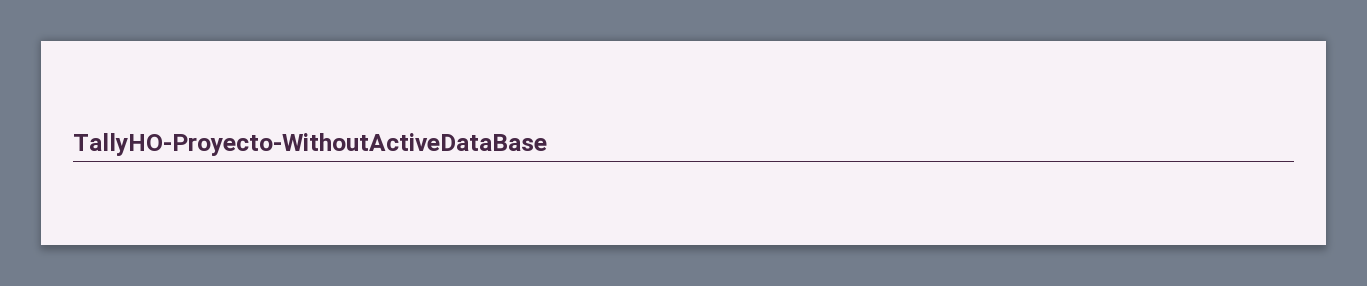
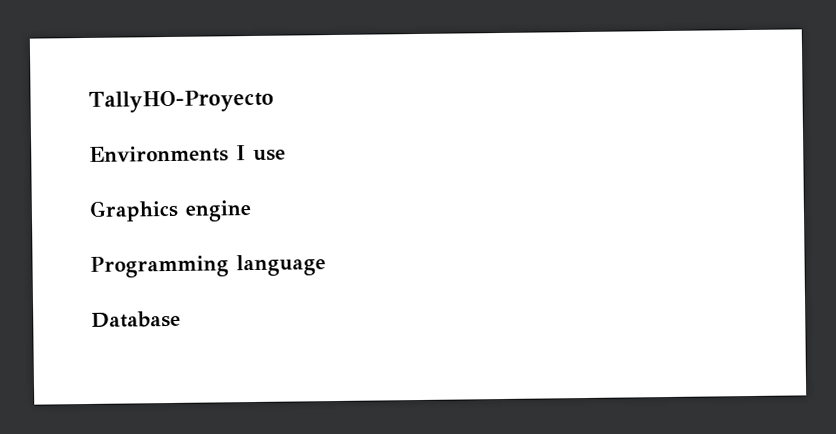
[73,133,547,156] TallyHO-Proyecto-WithoutActiveDataBase -> [88,89,274,113] [89,145,286,163] [89,199,252,222] [90,254,326,278] [91,310,181,328] TallyHO-Proyecto // Environments I use // Graphics engine // Programming language // Database

